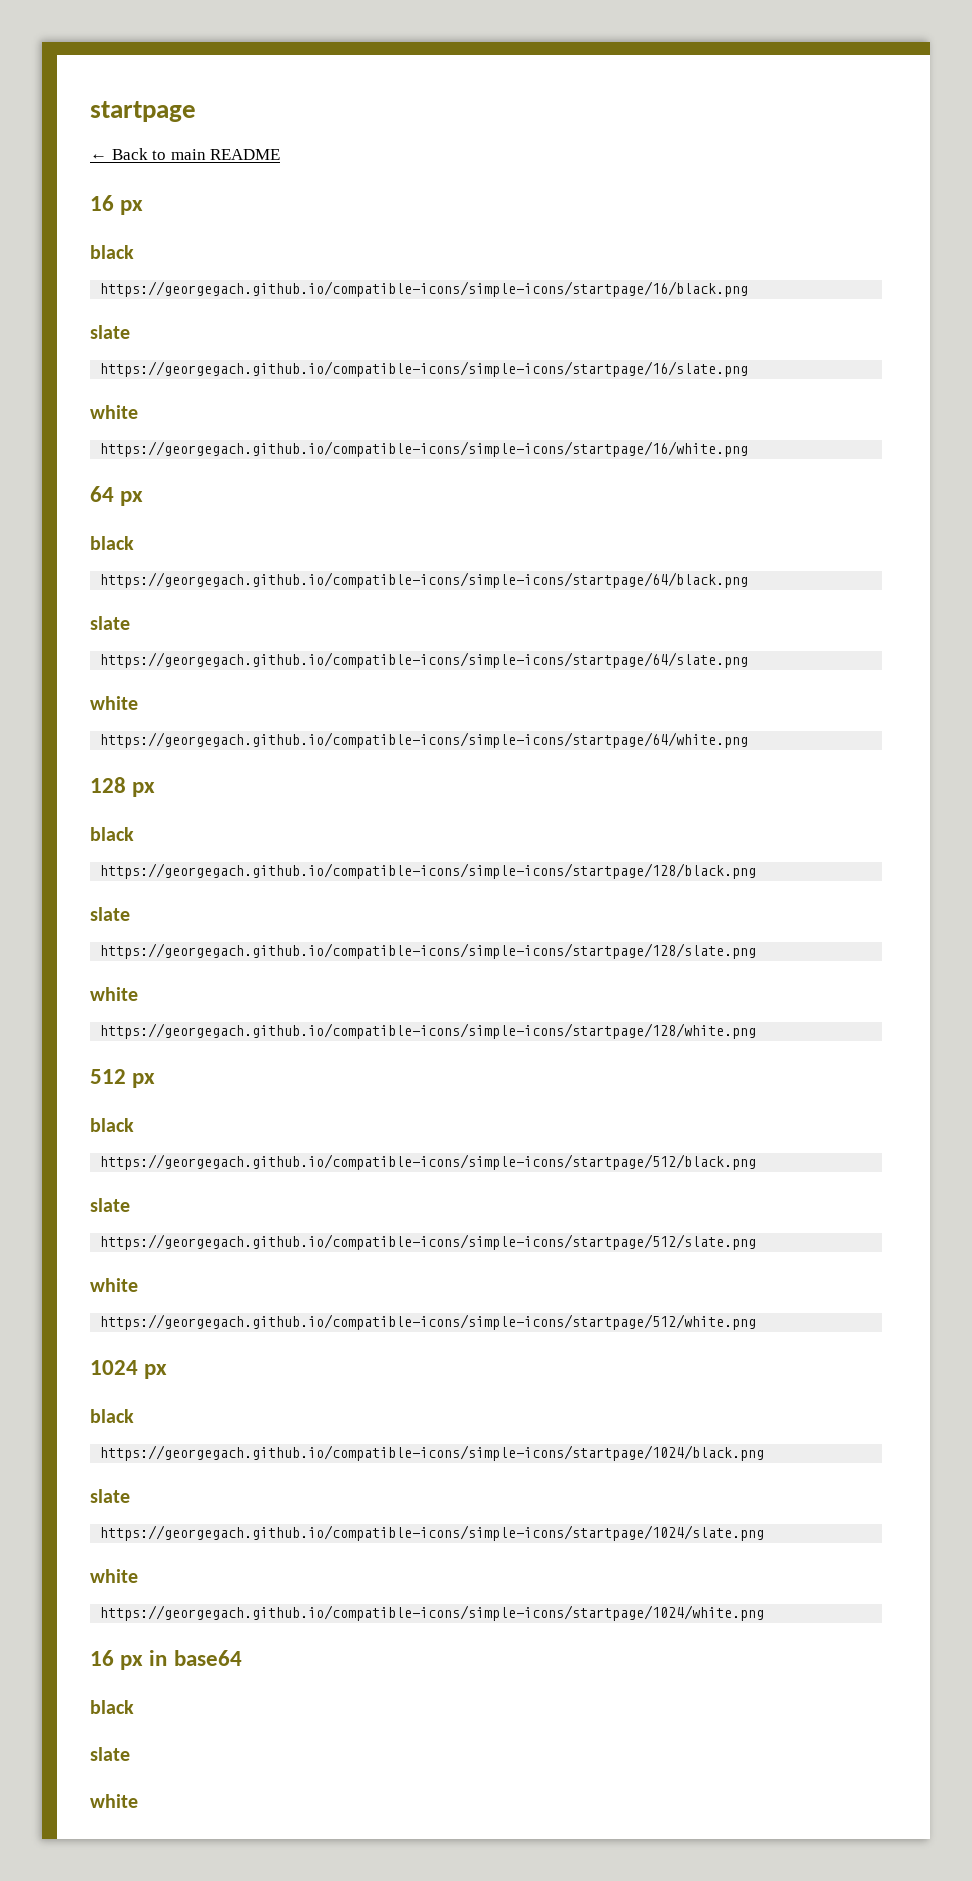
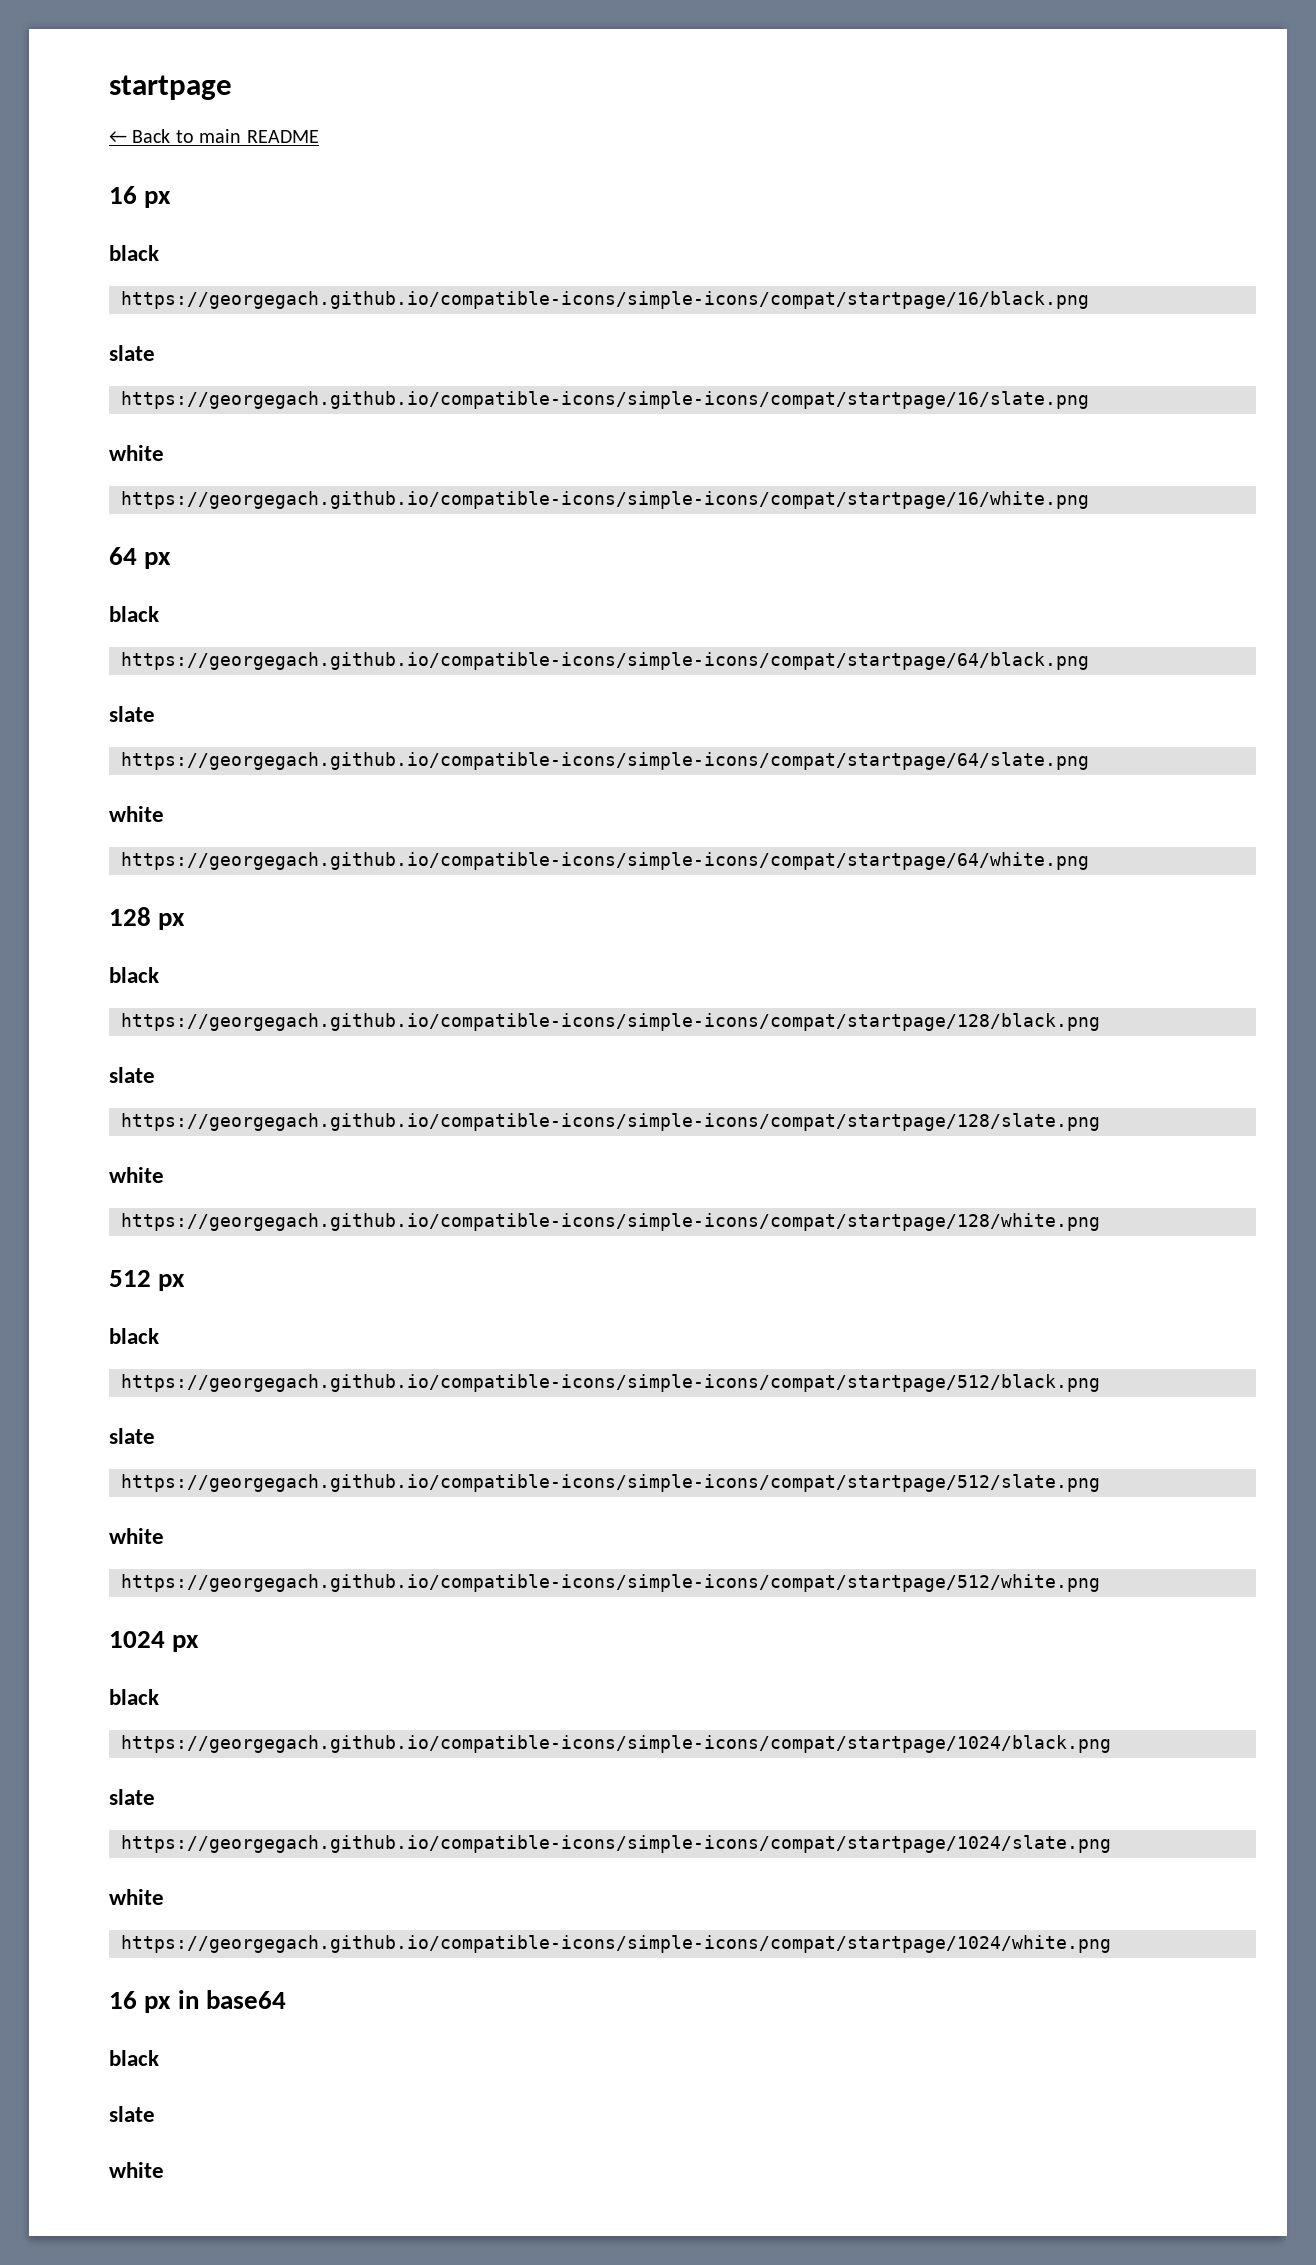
[100,281,749,297] [90,325,130,339] [100,361,749,377] [90,405,138,419] [100,441,749,457] https://georgegach.github.io/compatible-icons/simple-icons/startpage/16/black.png // slate // https://georgegach.github.io/compatible-icons/simple-icons/startpage/16/slate.png // white // https://georgegach.github.io/compatible-icons/simple-icons/startpage/16/white.png -> [121,291,1089,309] [109,345,155,361] [121,391,1089,409] [109,445,164,461] [121,491,1089,509] https://georgegach.github.io/compatible-icons/simple-icons/compat/startpage/16/black.png // slate // https://georgegach.github.io/compatible-icons/simple-icons/compat/startpage/16/slate.png // white // https://georgegach.github.io/compatible-icons/simple-icons/compat/startpage/16/white.png
[100,572,749,588] [90,616,130,630] [100,652,749,668] [90,696,138,710] [100,732,749,748] https://georgegach.github.io/compatible-icons/simple-icons/startpage/64/black.png // slate // https://georgegach.github.io/compatible-icons/simple-icons/startpage/64/slate.png // white // https://georgegach.github.io/compatible-icons/simple-icons/startpage/64/white.png -> [121,652,1089,670] [109,706,155,722] [121,752,1089,770] [109,806,164,822] [121,852,1089,870] https://georgegach.github.io/compatible-icons/simple-icons/compat/startpage/64/black.png // slate // https://georgegach.github.io/compatible-icons/simple-icons/compat/startpage/64/slate.png // white // https://georgegach.github.io/compatible-icons/simple-icons/compat/startpage/64/white.png
[100,863,757,879] [90,907,130,921] [100,943,757,959] [90,987,138,1001] [100,1023,757,1039] https://georgegach.github.io/compatible-icons/simple-icons/startpage/128/black.png // slate // https://georgegach.github.io/compatible-icons/simple-icons/startpage/128/slate.png // white // https://georgegach.github.io/compatible-icons/simple-icons/startpage/128/white.png -> [121,1013,1100,1031] [109,1067,155,1083] [121,1113,1100,1131] [109,1167,164,1183] [121,1213,1100,1231] https://georgegach.github.io/compatible-icons/simple-icons/compat/startpage/128/black.png // slate // https://georgegach.github.io/compatible-icons/simple-icons/compat/startpage/128/slate.png // white // https://georgegach.github.io/compatible-icons/simple-icons/compat/startpage/128/white.png
[100,1154,757,1170] [90,1198,130,1212] [100,1234,757,1250] [90,1278,138,1292] [100,1314,757,1330] https://georgegach.github.io/compatible-icons/simple-icons/startpage/512/black.png // slate // https://georgegach.github.io/compatible-icons/simple-icons/startpage/512/slate.png // white // https://georgegach.github.io/compatible-icons/simple-icons/startpage/512/white.png -> [121,1374,1100,1392] [109,1428,155,1444] [121,1474,1100,1492] [109,1528,164,1544] [121,1574,1100,1592] https://georgegach.github.io/compatible-icons/simple-icons/compat/startpage/512/black.png // slate // https://georgegach.github.io/compatible-icons/simple-icons/compat/startpage/512/slate.png // white // https://georgegach.github.io/compatible-icons/simple-icons/compat/startpage/512/white.png
[100,1445,765,1461] [90,1489,130,1503] [100,1525,765,1541] [90,1569,138,1583] [100,1605,765,1621] https://georgegach.github.io/compatible-icons/simple-icons/startpage/1024/black.png // slate // https://georgegach.github.io/compatible-icons/simple-icons/startpage/1024/slate.png // white // https://georgegach.github.io/compatible-icons/simple-icons/startpage/1024/white.png -> [121,1735,1111,1753] [109,1789,155,1805] [121,1835,1111,1853] [109,1889,164,1905] [121,1935,1111,1953] https://georgegach.github.io/compatible-icons/simple-icons/compat/startpage/1024/black.png // slate // https://georgegach.github.io/compatible-icons/simple-icons/compat/startpage/1024/slate.png // white // https://georgegach.github.io/compatible-icons/simple-icons/compat/startpage/1024/white.png

